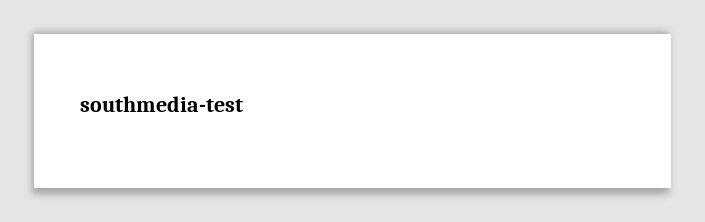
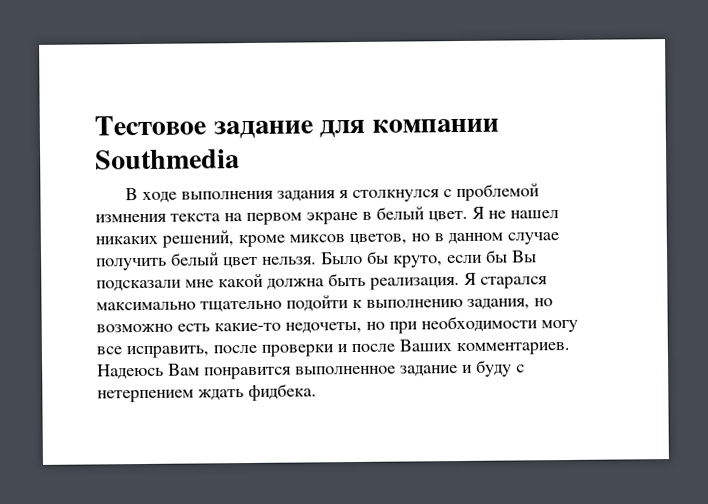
[80,96,243,112] southmedia-test -> [94,115,499,140] [95,149,240,170] [125,183,541,203] [95,206,559,226] [95,230,559,248] [96,249,537,271] [96,272,548,292] [96,295,553,313] [96,315,578,334] [96,339,570,359] [97,359,525,380] [97,383,317,403] Тестовое задание для компании Southmedia // В ходе выполнения задания я столкнулся с проблемой измнения текста на первом экране в белый цвет. Я не нашел никаких решений, кроме миксов цветов, но в данном случае получить белый цвет нельзя. Было бы круто, если бы Вы подсказали мне какой должна быть реализация. Я старался максимально тщательно подойти к выполнению задания, но возможно есть какие-то недочеты, но при необходимости могу все исправить, после проверки и после Ваших комментариев. Надеюсь Вам понравится выполненное задание и буду с нетерпением ждать фидбека.

